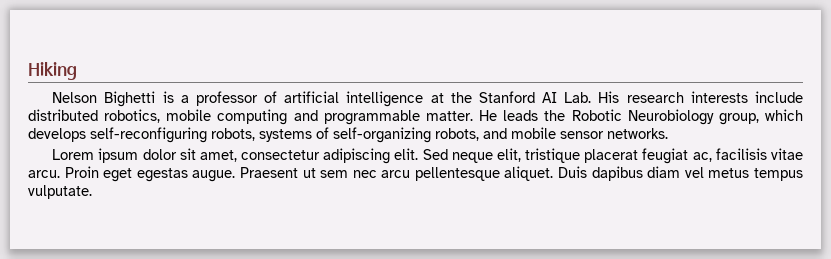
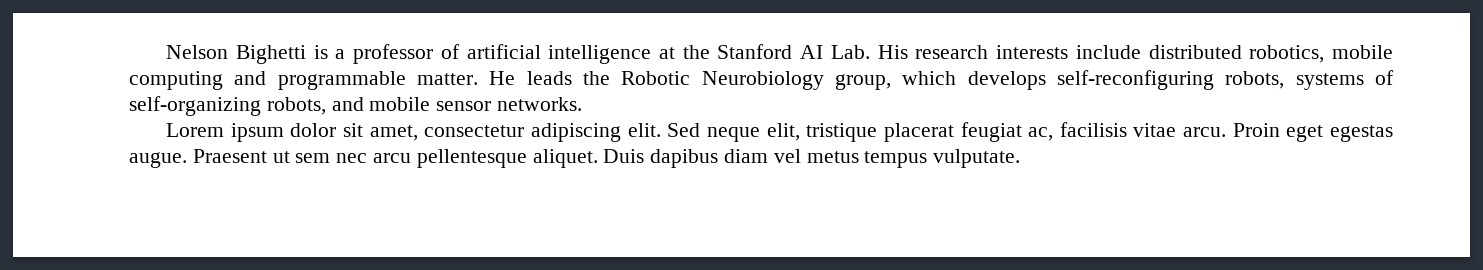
[28,62,77,80] Hiking // -> (166, 52) none

